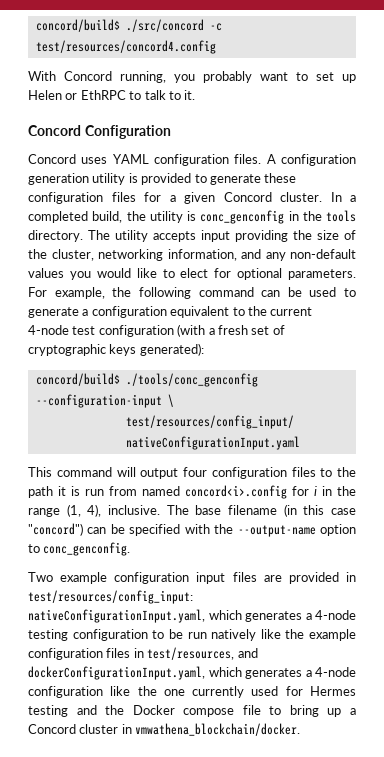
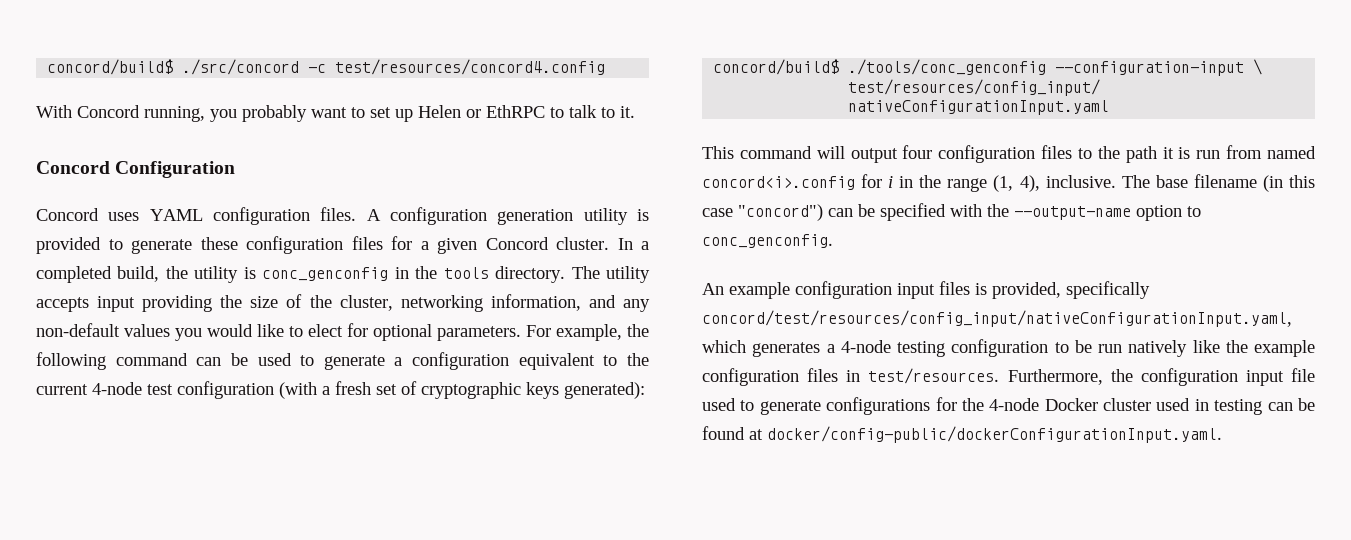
[28,572,53,582] Two -> [702,283,724,295] An
[263,572,356,584] [28,590,193,604] [28,609,205,623] are provided in test/resources/config_input: nativeConfigurationInput.yaml, -> [975,281,1150,299] [702,310,1292,327] is provided, specifically concord/test/resources/config_input/nativeConfigurationInput.yaml,
[147,647,258,660] [28,666,356,680] [28,686,356,698] [28,705,356,717] [28,723,301,736] test/resources, and dockerConfigurationInput.yaml, which generates a 4-node configuration like the one currently used for Hermes testing and the Docker compose file to bring up a Concord cluster in vmwathena_blockchain/docker. -> [868,368,1315,386] [702,397,1315,415] [702,426,1222,443] test/resources. Furthermore, the configuration input file used to generate configurations for the 4-node Docker cluster used in testing can be found at docker/config-public/dockerConfigurationInput.yaml.

